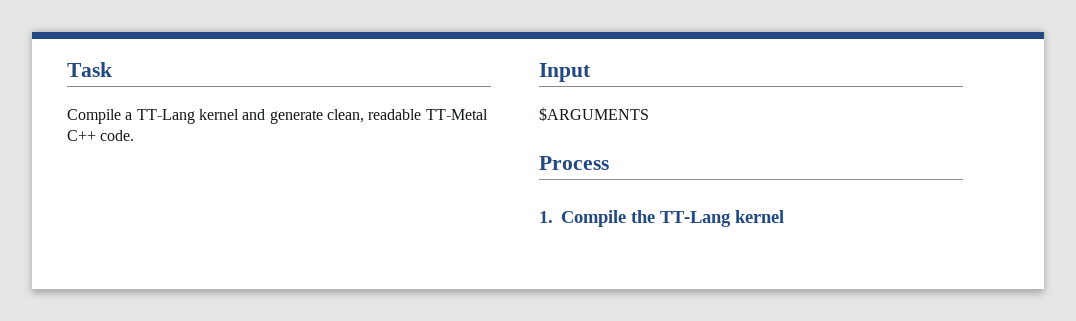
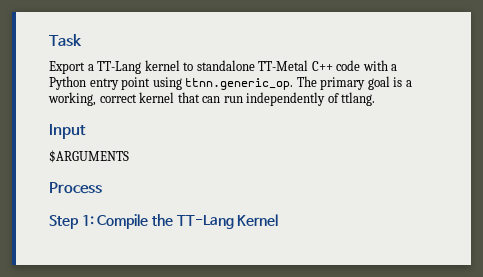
[67,109,121,124] Compile -> [49,61,85,74] Export
[242,109,488,124] [67,130,135,141] and generate clean, readable TT-Metal C++ code. -> [183,60,398,71] [49,76,412,90] [48,92,376,106] to standalone TT-Metal C++ code with a Python entry point using ttnn.generic_op. The primary goal is a working, correct kernel that can run independently of ttlang.
[539,211,553,223] 1. -> [49,215,94,229] Step 1:
[735,210,784,223] kernel -> [237,214,279,226] Kernel

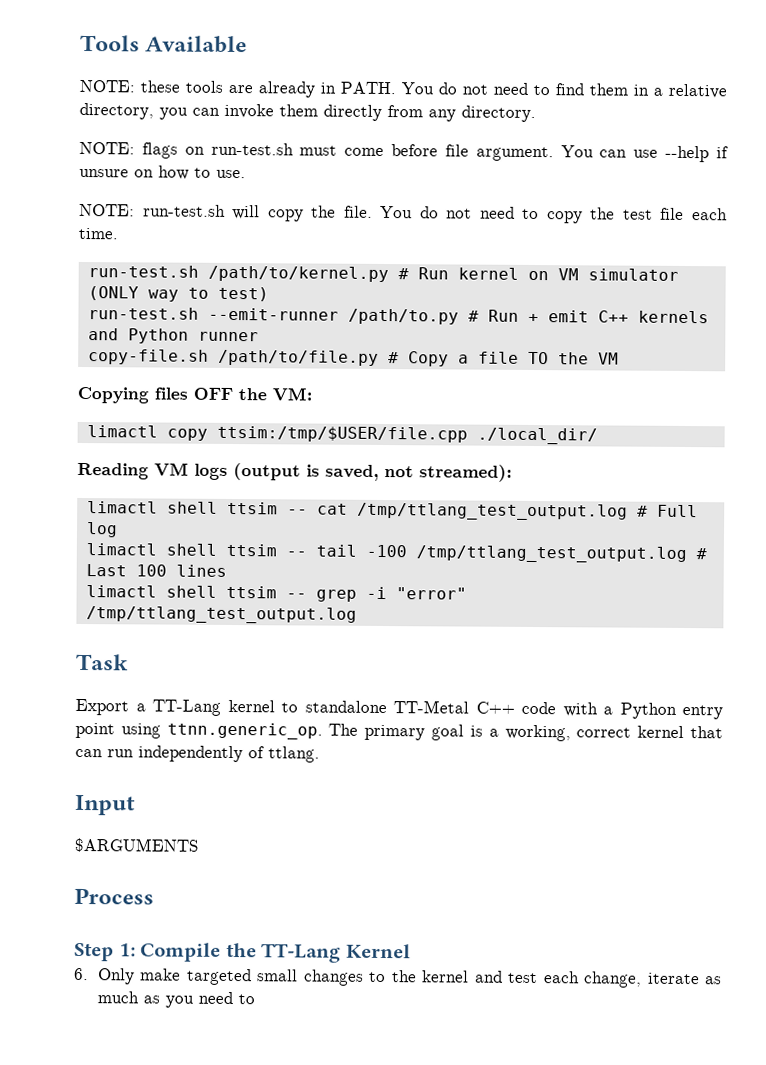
(49, 40) none -> [80,34,248,54] [79,79,727,99] [79,102,536,123] [79,141,729,163] [79,165,246,180] [79,203,729,224] [78,227,119,240] [87,265,679,283] [87,286,269,302] [87,307,709,325] [87,328,259,344] [87,349,619,367] [77,386,312,404] [86,425,598,445] [77,462,512,482] [86,501,698,521] [85,522,118,538] [85,543,707,564] [85,564,227,577] [85,585,467,602] [85,606,357,624] Tools Available // NOTE: these tools are already in PATH. You do not need to find them in a relative directory, you can invoke them directly from any directory. // NOTE: flags on run-test.sh must come before file argument. You can use --help if unsure on how to use. // NOTE: run-test.sh will copy the file. You do not need to copy the test file each time. // run-test.sh /path/to/kernel.py # Run kernel on VM simulator (ONLY way to test) // run-test.sh --emit-runner /path/to.py # Run + emit C++ kernels and Python runner // copy-file.sh /path/to/file.py # Copy a file TO the VM // Copying files OFF the VM: // limactl copy ttsim:/tmp/$USER/file.cpp ./local_dir/ // Reading VM logs (output is saved, not streamed): // limactl shell ttsim -- cat /tmp/ttlang_test_output.log # Full log // limactl shell ttsim -- tail -100 /tmp/ttlang_test_output.log # Last 100 lines // limactl shell ttsim -- grep -i "error" /tmp/ttlang_test_output.log //
(279, 220) none -> [74,967,722,988] [97,991,256,1008] // 6. Only make targeted small changes to the kernel and test each change, iterate as much as you need to

